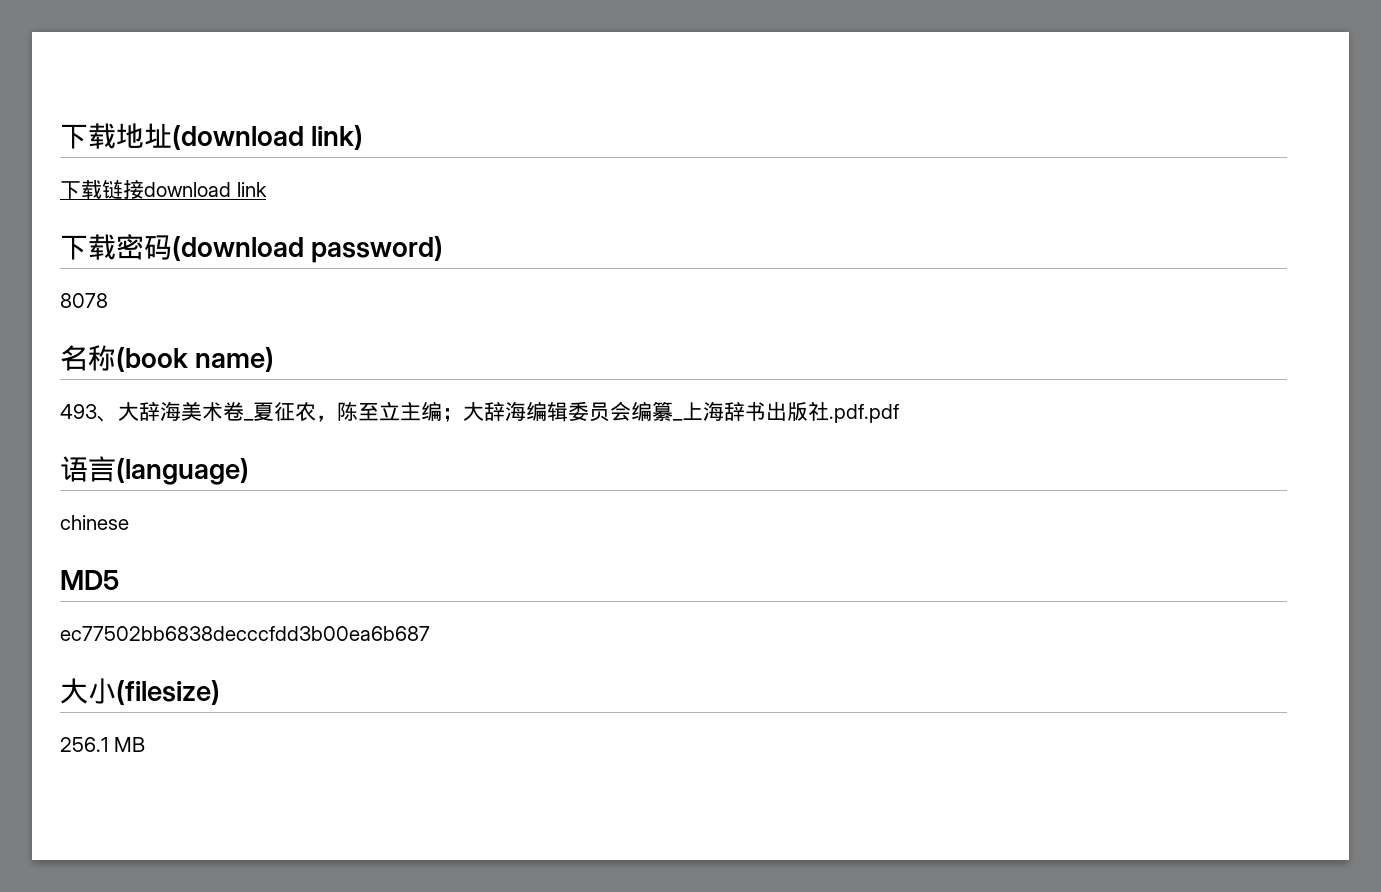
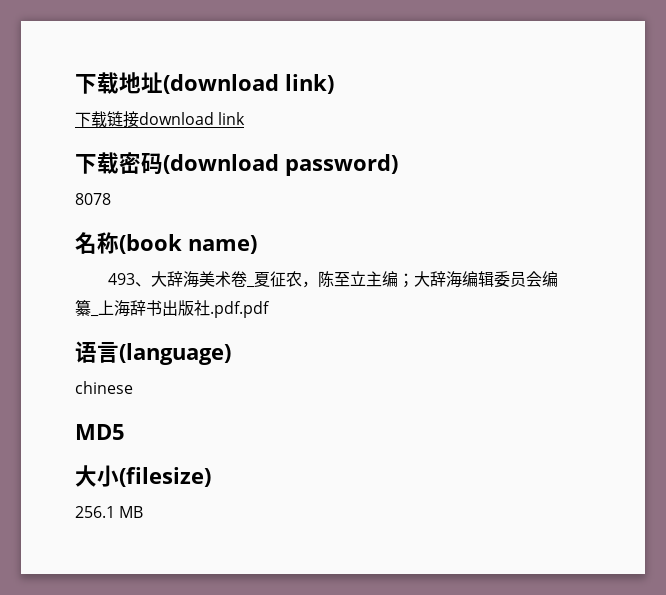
[60,626,430,641] // ec77502bb6838decccfdd3b00ea6b687 -> (125, 432) none

